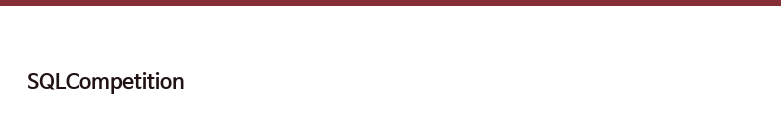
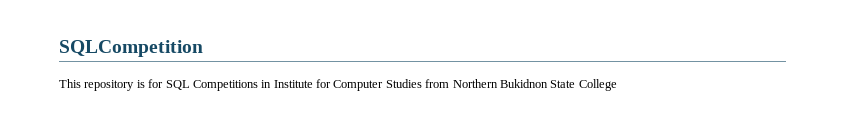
(184, 83) none -> [59,79,617,91] // This repository is for SQL Competitions in Institute for Computer Studies from Northern Bukidnon State College

